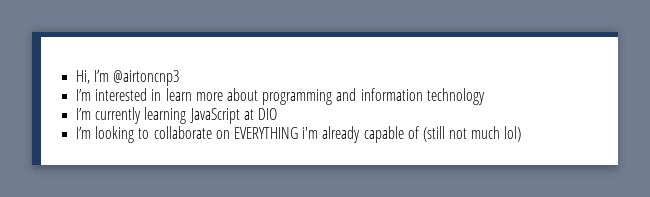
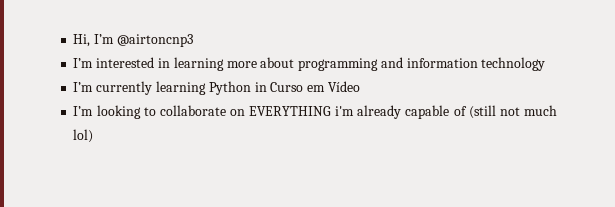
[165,88,192,101] learn -> [173,57,224,71] learning
[189,108,277,124] JavaScript at DIO -> [208,81,360,95] Python in Curso em Vídeo

